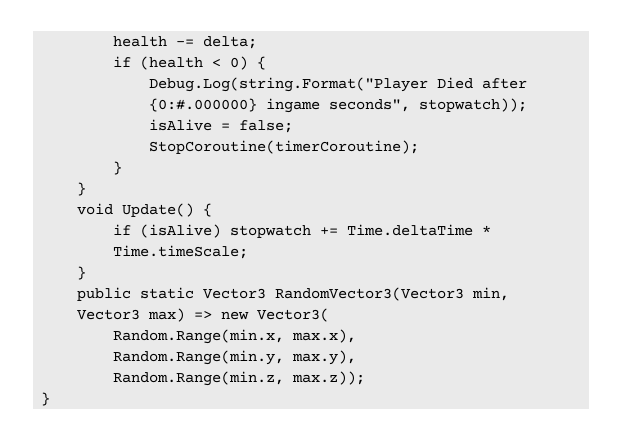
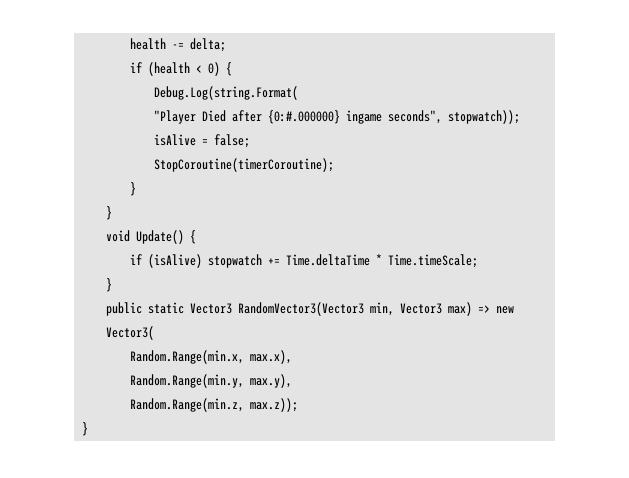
[149,77,429,92] Debug.Log(string.Format("Player -> [154,86,299,100] [154,110,197,124] Debug.Log(string.Format( // "Player

